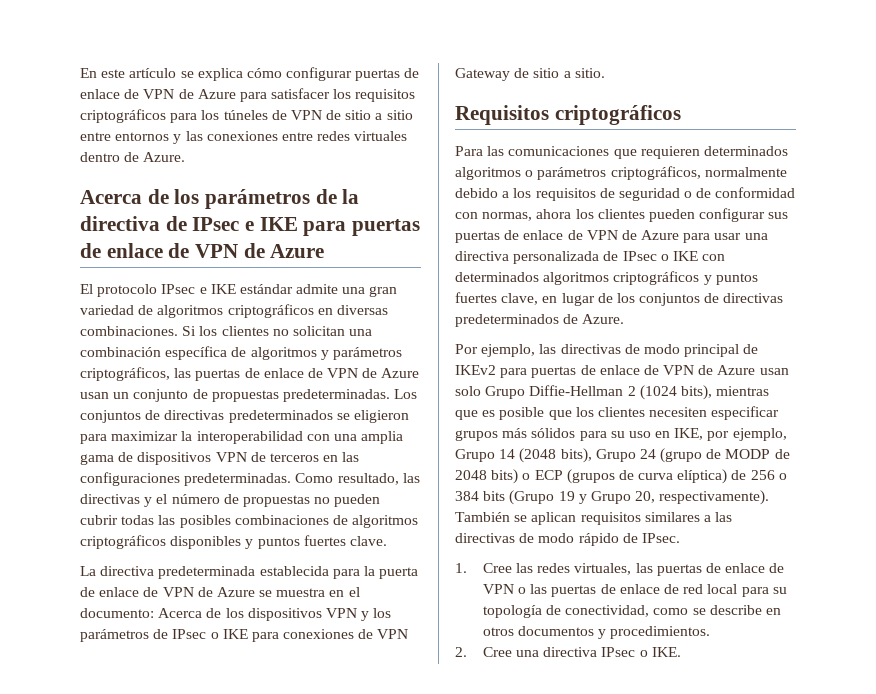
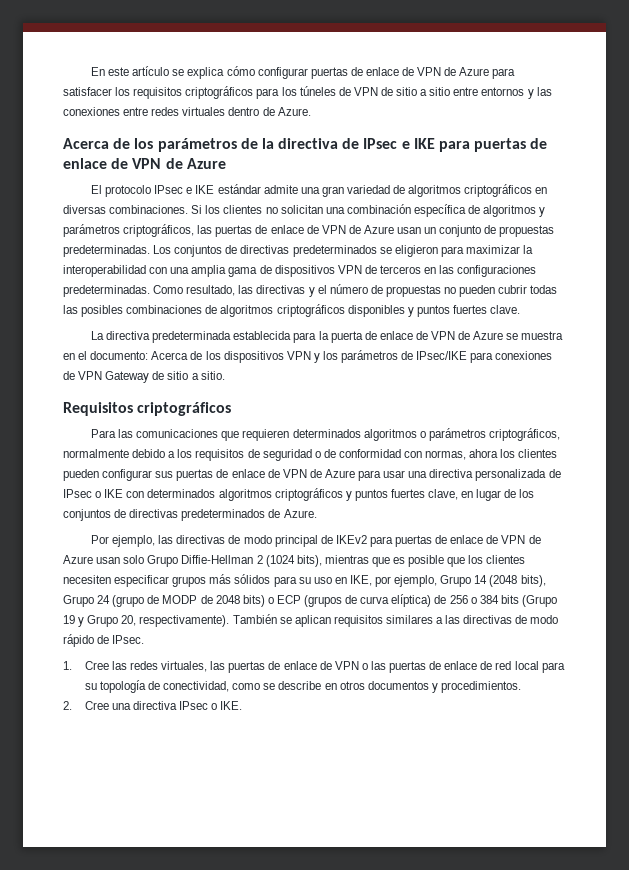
[172,629,248,639] IPsec o IKE -> [416,351,468,360] IPsec/IKE

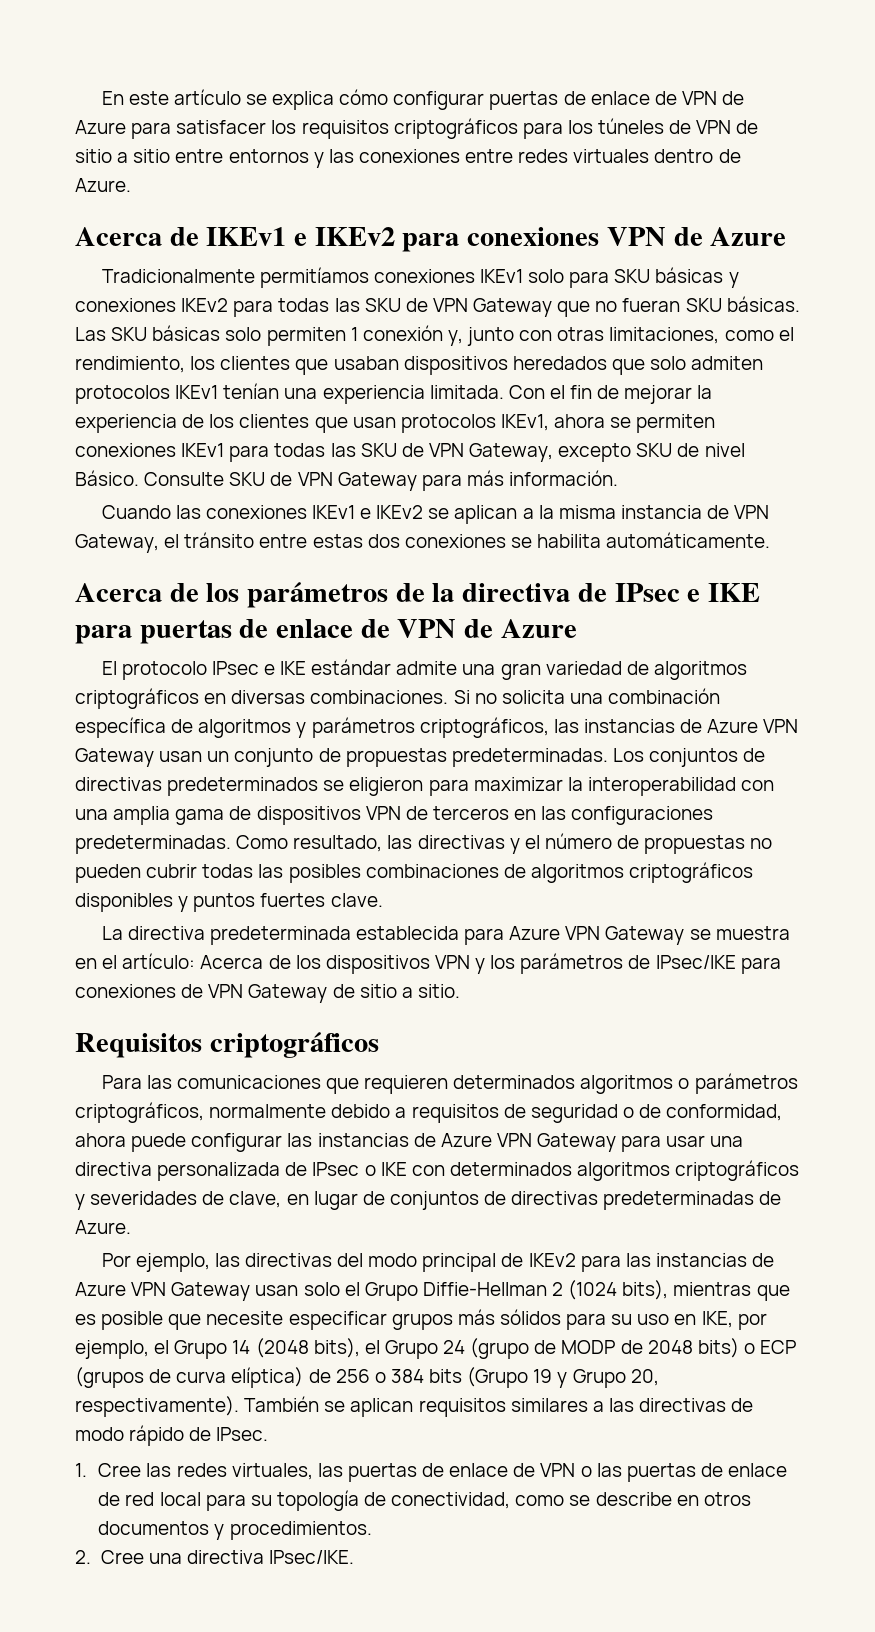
(311, 111) none -> [75,227,787,252] [101,267,739,288] [75,296,800,317] [75,325,794,346] [75,356,764,375] [75,383,713,404] [75,414,716,433] [75,443,745,462] [75,470,619,491] [101,505,770,524] [75,532,771,553] // Acerca de IKEv1 e IKEv2 para conexiones VPN de Azure // Tradicionalmente permitíamos conexiones IKEv1 solo para SKU básicas y conexiones IKEv2 para todas las SKU de VPN Gateway que no fueran SKU básicas. Las SKU básicas solo permiten 1 conexión y, junto con otras limitaciones, como el rendimiento, los clientes que usaban dispositivos heredados que solo admiten protocolos IKEv1 tenían una experiencia limitada. Con el fin de mejorar la experiencia de los clientes que usan protocolos IKEv1, ahora se permiten conexiones IKEv1 para todas las SKU de VPN Gateway, excepto SKU de nivel Básico. Consulte SKU de VPN Gateway para más información. // Cuando las conexiones IKEv1 e IKEv2 se aplican a la misma instancia de VPN Gateway, el tránsito entre estas dos conexiones se habilita automáticamente.
[205,205,323,214] los clientes no solicitan -> [474,690,565,704] no solicita
[215,225,394,237] puertas de enlace de VPN de Azure -> [583,719,799,733] [75,748,154,767] instancias de Azure VPN Gateway
[318,331,504,343] la puerta de enlace de VPN de Azure -> [509,926,685,945] Azure VPN Gateway
[90,351,149,360] documento: -> [122,953,196,969] artículo:
[177,449,193,458] los -> (407, 1112) none
[338,449,558,460] [63,469,355,481] conformidad con normas, ahora los clientes pueden configurar sus puertas de enlace de VPN de Azure -> [666,1104,783,1121] [75,1133,617,1152] conformidad, ahora puede configurar las instancias de Azure VPN Gateway
[354,489,425,501] puntos fuertes -> [90,1191,225,1205] severidades de
[519,489,535,498] [63,509,266,521] los conjuntos de directivas predeterminados -> [389,1191,755,1210] conjuntos de directivas predeterminadas
[228,535,241,544] de -> [337,1253,364,1267] del
[395,535,541,547] [63,555,93,564] puertas de enlace de VPN de Azure -> [625,1253,775,1267] [75,1282,251,1301] las instancias de Azure VPN Gateway
(145, 559) none -> [344,1282,360,1296] el
[468,555,526,564] [63,575,111,584] los clientes necesiten -> [206,1311,284,1325] necesite
(438, 581) none -> [154,1340,170,1354] el
(546, 581) none -> [364,1340,380,1354] el
[179,701,243,710] IPsec o IKE. -> [268,1550,354,1564] IPsec/IKE.

